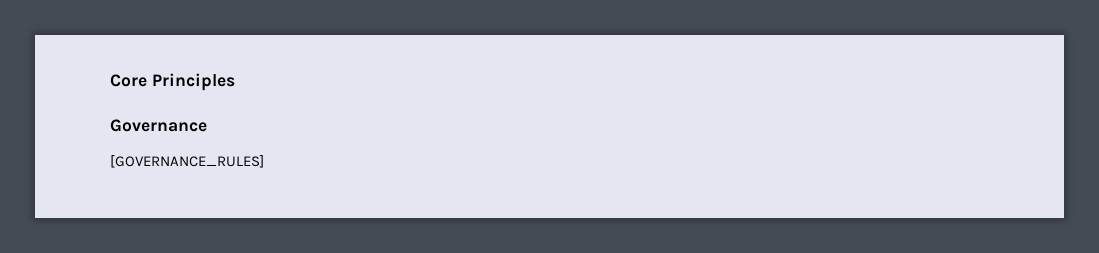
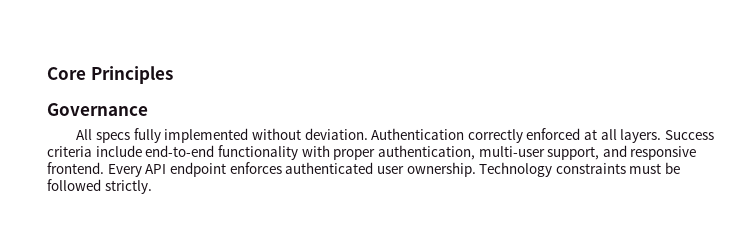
[110,155,264,168] [GOVERNANCE_RULES] -> [76,128,715,143] [47,145,697,160] [47,162,681,177] [47,179,152,194] All specs fully implemented without deviation. Authentication correctly enforced at all layers. Success criteria include end-to-end functionality with proper authentication, multi-user support, and responsive frontend. Every API endpoint enforces authenticated user ownership. Technology constraints must be followed strictly.

